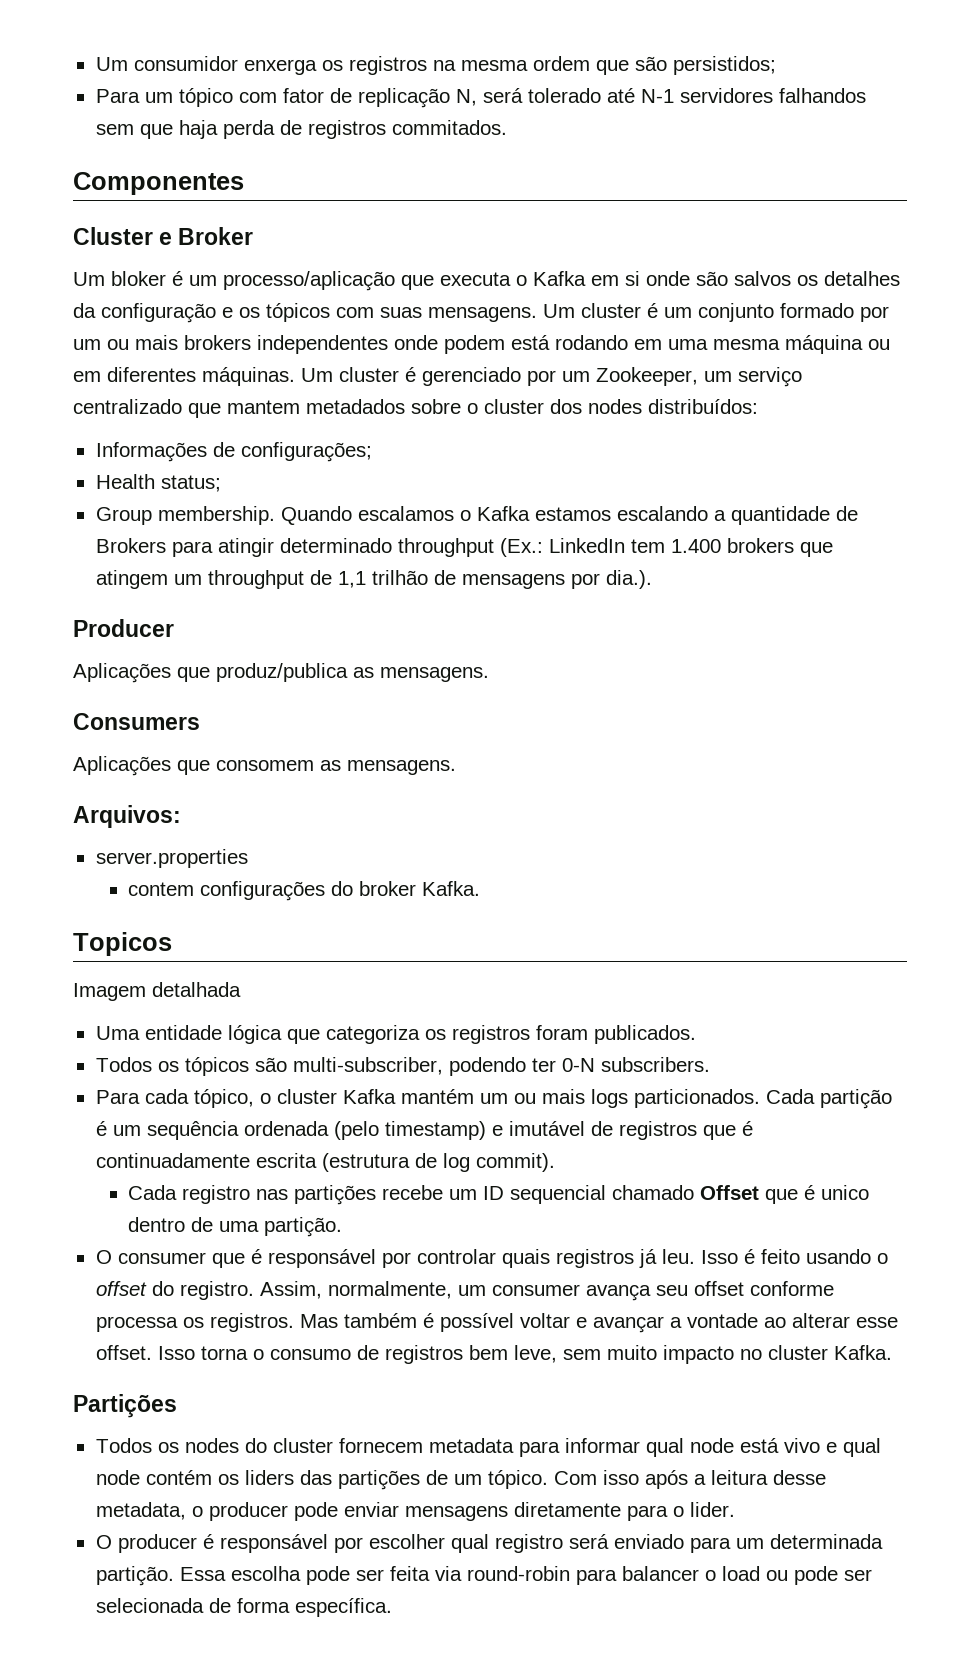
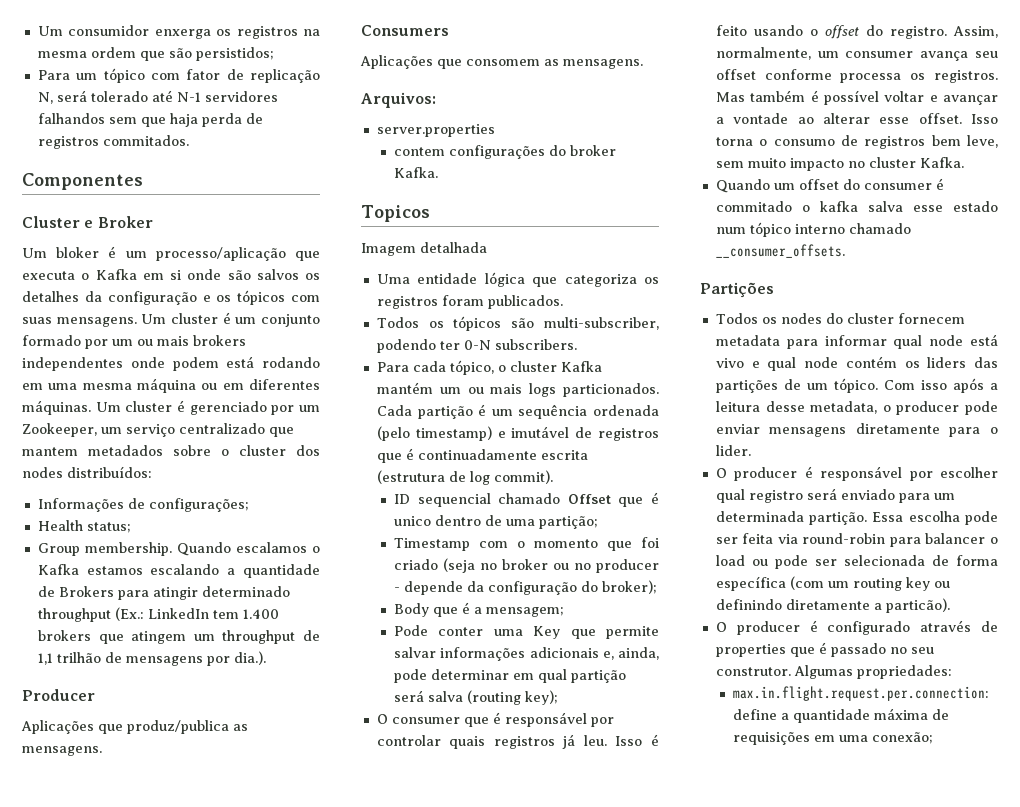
[128,1185,478,1205] Cada registro nas partições recebe um -> (553, 477) none
[264,1217,343,1237] partição. -> [539,516,599,529] [394,537,659,551] [394,558,659,573] [394,580,658,595] [394,602,565,617] [394,625,659,639] [394,647,659,661] [394,669,627,683] [394,690,559,705] partição; // Timestamp com o momento que foi criado (seja no broker ou no producer - depende da configuração do broker); // Body que é a mensagem; // Pode conter uma Key que permite salvar informações adicionais e, ainda, pode determinar em qual partição será salva (routing key);
(892, 1352) none -> [715,178,944,193] [715,201,998,212] [715,222,911,237] [715,244,845,258] // Quando um offset do consumer é commitado o kafka salva esse estado num tópico interno chamado __consumer_offsets.
[294,1598,392,1617] específica. -> [715,576,950,591] [715,598,950,613] [715,620,998,635] [715,642,934,657] [715,665,952,679] [733,686,990,701] [733,708,950,723] [733,732,934,745] específica (com um routing key ou definindo diretamente a particão). // O producer é configurado através de properties que é passado no seu construtor. Algumas propriedades: // max.in.flight.request.per.connection: define a quantidade máxima de requisições em uma conexão;

